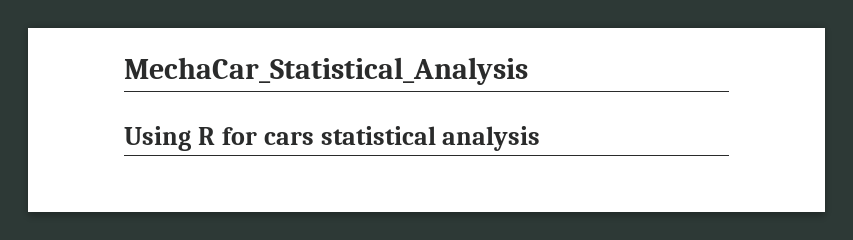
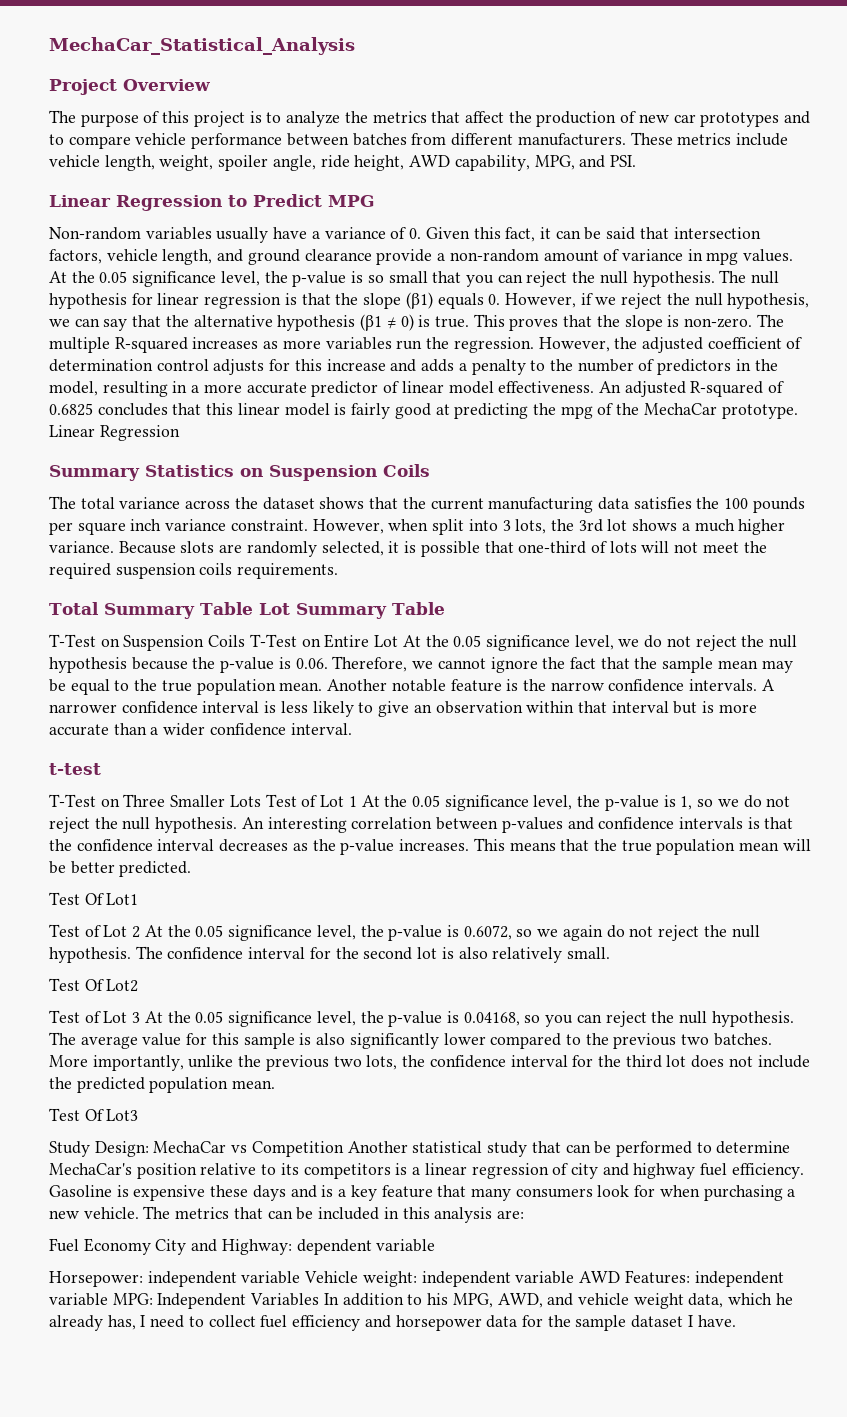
[124,126,541,151] Using R for cars statistical analysis -> [49,79,210,95] [49,110,811,127] [49,132,788,149] [49,155,636,171] [49,194,375,211] [49,227,761,243] [49,249,794,265] [49,270,780,287] [49,292,810,309] [49,314,784,331] [49,337,803,353] [49,359,778,375] [49,381,785,397] [49,403,798,419] [49,425,180,441] [49,464,430,481] [49,496,805,513] [49,519,786,535] [49,541,767,557] [49,563,339,579] [49,602,445,619] [49,634,798,651] [49,656,793,673] [49,679,775,695] [49,701,757,717] [49,723,352,736] [49,763,101,775] [49,794,791,811] [49,817,794,833] [49,838,811,855] [49,861,192,877] [49,892,139,905] [49,924,760,941] [49,946,610,963] [49,978,139,992] [49,1010,794,1027] [49,1032,772,1049] [49,1055,810,1071] [49,1077,276,1093] [49,1108,139,1121] [49,1141,791,1157] [49,1163,804,1179] [49,1185,796,1201] [49,1206,524,1223] [49,1238,436,1255] [49,1270,784,1287] [49,1293,793,1309] [49,1315,736,1331] Project Overview // The purpose of this project is to analyze the metrics that affect the production of new car prototypes and to compare vehicle performance between batches from different manufacturers. These metrics include vehicle length, weight, spoiler angle, ride height, AWD capability, MPG, and PSI. // Linear Regression to Predict MPG // Non-random variables usually have a variance of 0. Given this fact, it can be said that intersection factors, vehicle length, and ground clearance provide a non-random amount of variance in mpg values. At the 0.05 significance level, the p-value is so small that you can reject the null hypothesis. The null hypothesis for linear regression is that the slope (β1) equals 0. However, if we reject the null hypothesis, we can say that the alternative hypothesis (β1 ≠ 0) is true. This proves that the slope is non-zero. The multiple R-squared increases as more variables run the regression. However, the adjusted coefficient of determination control adjusts for this increase and adds a penalty to the number of predictors in the model, resulting in a more accurate predictor of linear model effectiveness. An adjusted R-squared of 0.6825 concludes that this linear model is fairly good at predicting the mpg of the MechaCar prototype. Linear Regression // Summary Statistics on Suspension Coils // The total variance across the dataset shows that the current manufacturing data satisfies the 100 pounds per square inch variance constraint. However, when split into 3 lots, the 3rd lot shows a much higher variance. Because slots are randomly selected, it is possible that one-third of lots will not meet the required suspension coils requirements. // Total Summary Table Lot Summary Table // T-Test on Suspension Coils T-Test on Entire Lot At the 0.05 significance level, we do not reject the null hypothesis because the p-value is 0.06. Therefore, we cannot ignore the fact that the sample mean may be equal to the true population mean. Another notable feature is the narrow confidence intervals. A narrower confidence interval is less likely to give an observation within that interval but is more accurate than a wider confidence interval. // t-test // T-Test on Three Smaller Lots Test of Lot 1 At the 0.05 significance level, the p-value is 1, so we do not reject the null hypothesis. An interesting correlation between p-values and confidence intervals is that the confidence interval decreases as the p-value increases. This means that the true population mean will be better predicted. // Test Of Lot1 // Test of Lot 2 At the 0.05 significance level, the p-value is 0.6072, so we again do not reject the null hypothesis. The confidence interval for the second lot is also relatively small. // Test Of Lot2 // Test of Lot 3 At the 0.05 significance level, the p-value is 0.04168, so you can reject the null hypothesis. The average value for this sample is also significantly lower compared to the previous two batches. More importantly, unlike the previous two lots, the confidence interval for the third lot does not include the predicted population mean. // Test Of Lot3 // Study Design: MechaCar vs Competition Another statistical study that can be performed to determine MechaCar's position relative to its competitors is a linear regression of city and highway fuel efficiency. Gasoline is expensive these days and is a key feature that many consumers look for when purchasing a new vehicle. The metrics that can be included in this analysis are: // Fuel Economy City and Highway: dependent variable // Horsepower: independent variable Vehicle weight: independent variable AWD Features: independent variable MPG: Independent Variables In addition to his MPG, AWD, and vehicle weight data, which he already has, I need to collect fuel efficiency and horsepower data for the sample dataset I have.

